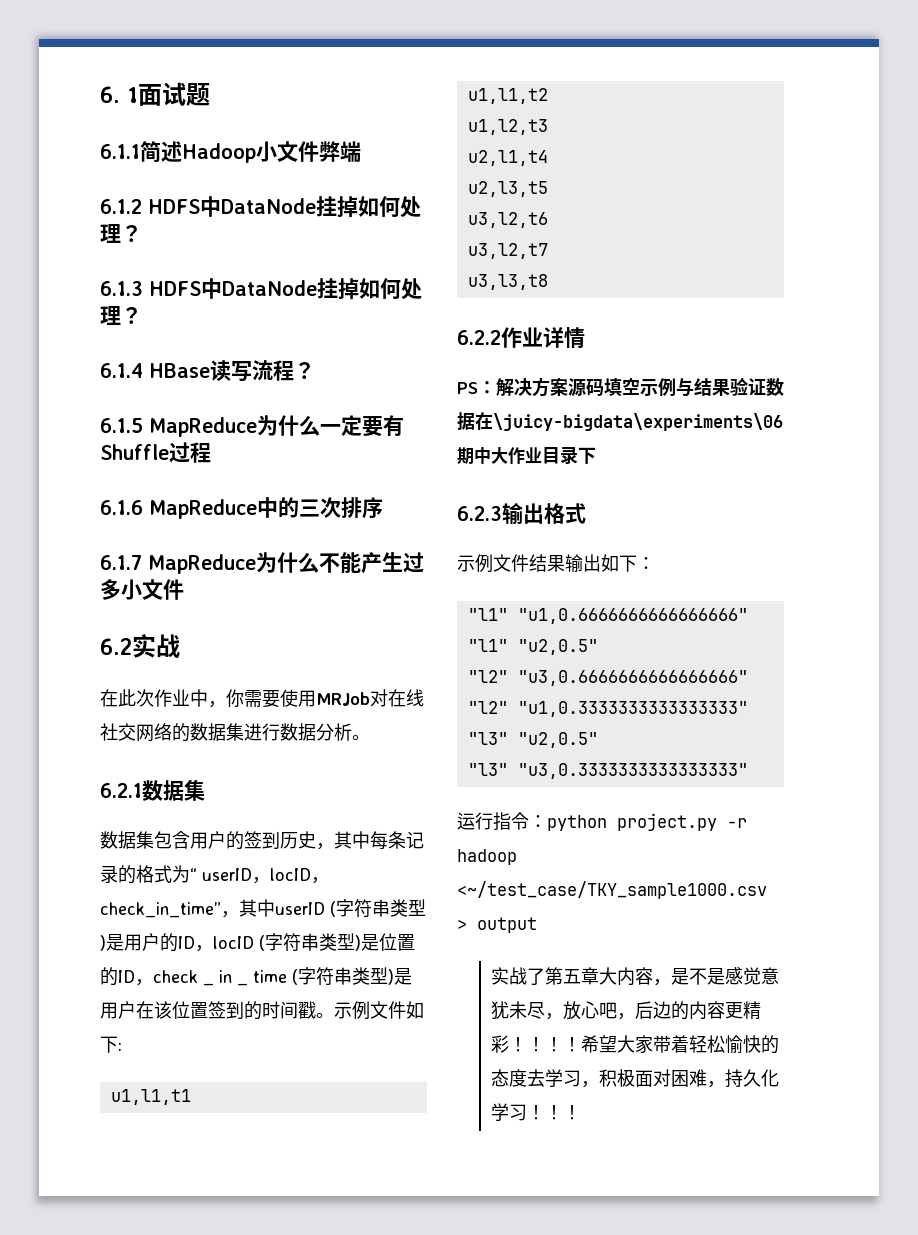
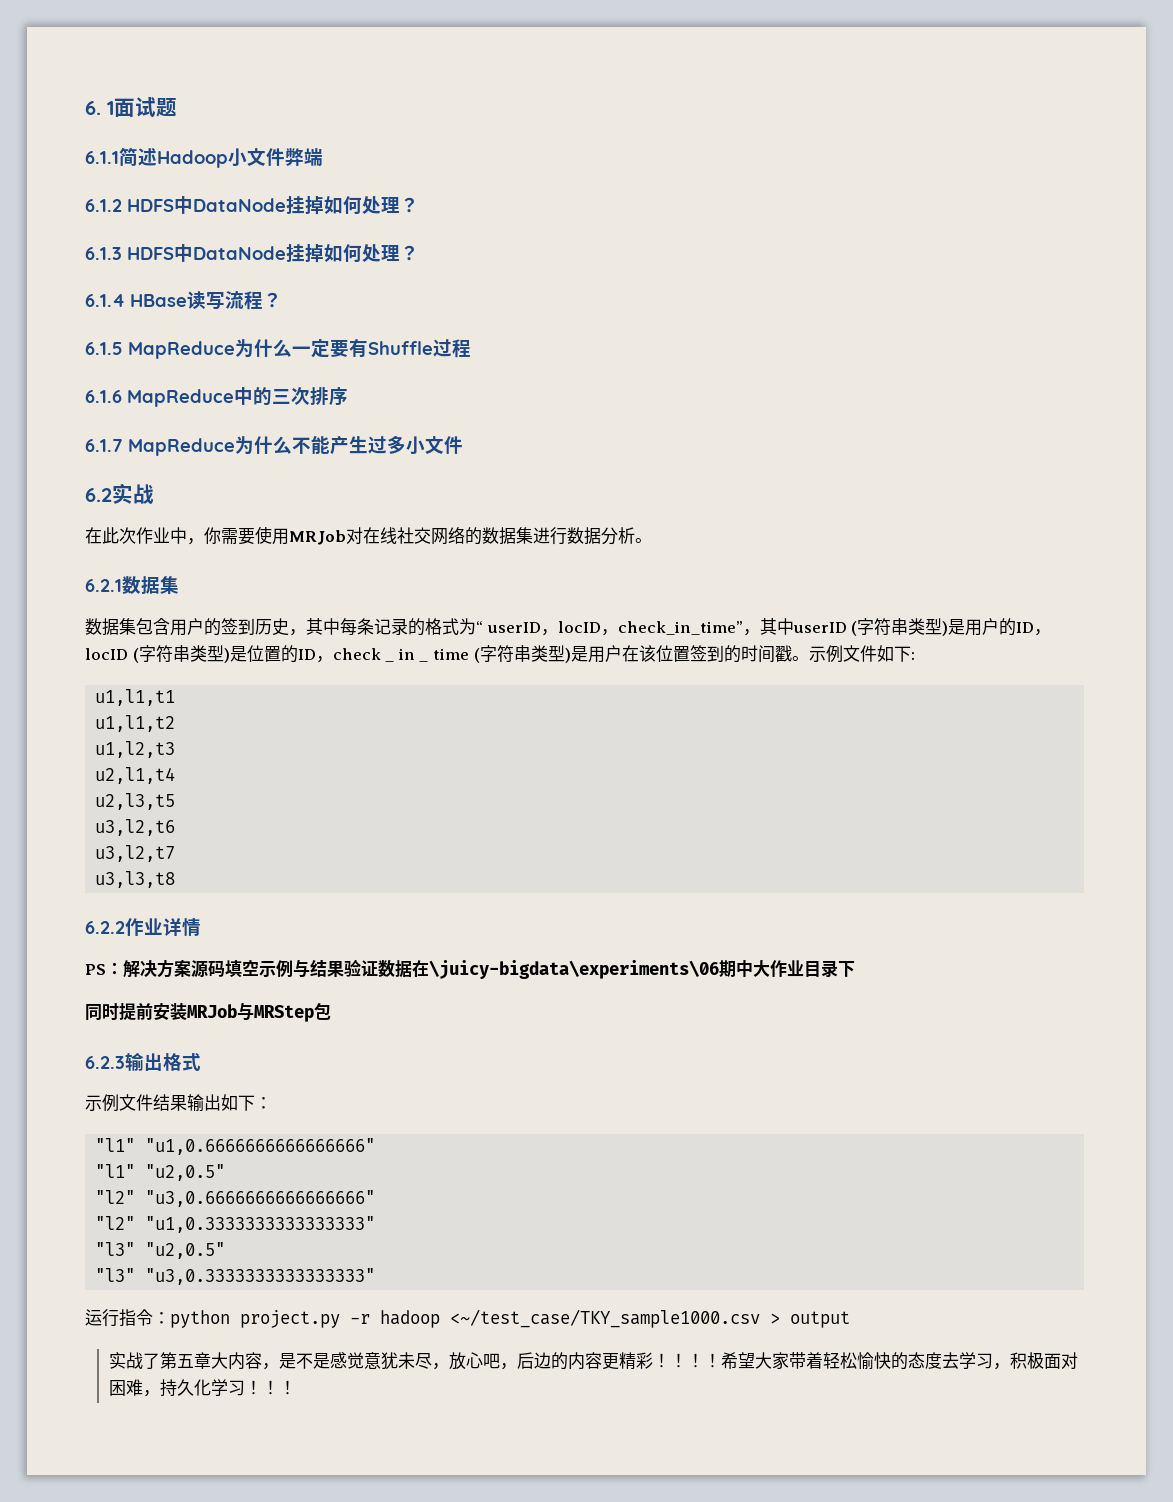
(596, 455) none -> [85,1002,331,1022] // 同时提前安装MRJob与MRStep包

